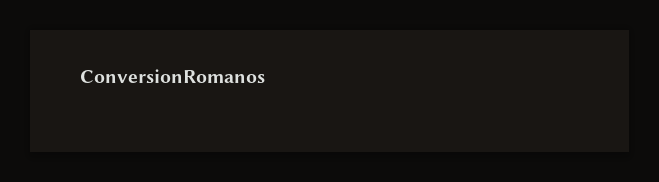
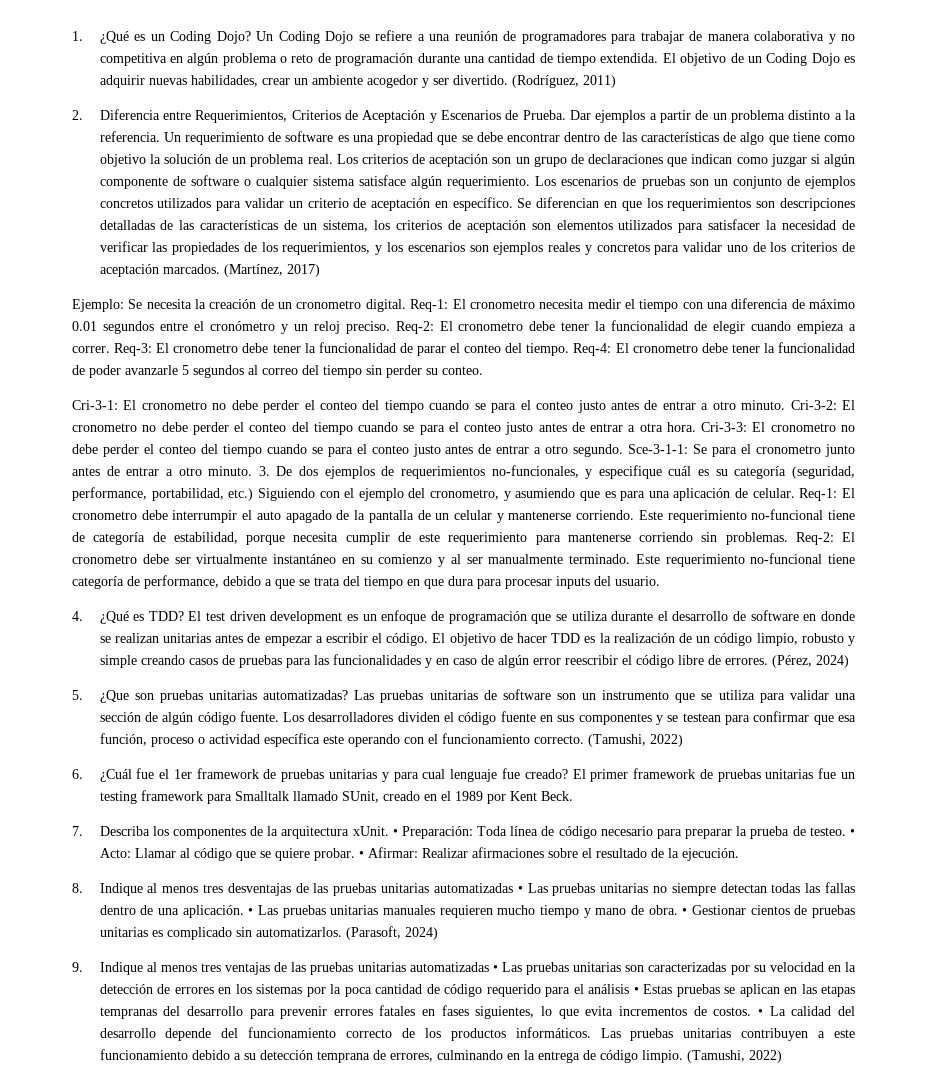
[80,69,265,83] ConversionRomanos -> [72,30,856,44] [99,53,855,66] [99,75,616,88] [72,109,857,123] [99,131,855,145] [99,154,855,167] [99,175,856,189] [99,197,855,211] [99,219,855,233] [99,241,856,255] [99,264,320,277] [72,298,856,312] [72,320,857,334] [72,342,856,356] [72,365,483,378] [72,400,855,413] [72,422,855,435] [72,444,855,457] [72,465,856,479] [72,487,856,501] [72,509,855,523] [72,532,855,545] [72,553,855,567] [72,575,660,589] [72,610,855,624] [99,633,855,646] [99,654,849,668] [72,689,857,703] [99,711,856,725] [99,733,683,747] [72,768,856,782] [99,790,573,804] [72,826,856,839] [99,847,739,861] [72,882,855,896] [99,905,856,918] [99,926,438,940] [72,962,856,975] [99,984,856,997] [99,1005,855,1019] [99,1027,855,1041] [99,1049,782,1063] 1. ¿Qué es un Coding Dojo? Un Coding Dojo se refiere a una reunión de programadores para trabajar de manera colaborativa y no competitiva en algún problema o reto de programación durante una cantidad de tiempo extendida. El objetivo de un Coding Dojo es adquirir nuevas habilidades, crear un ambiente acogedor y ser divertido. (Rodríguez, 2011) // 2. Diferencia entre Requerimientos, Criterios de Aceptación y Escenarios de Prueba. Dar ejemplos a partir de un problema distinto a la referencia. Un requerimiento de software es una propiedad que se debe encontrar dentro de las características de algo que tiene como objetivo la solución de un problema real. Los criterios de aceptación son un grupo de declaraciones que indican como juzgar si algún componente de software o cualquier sistema satisface algún requerimiento. Los escenarios de pruebas son un conjunto de ejemplos concretos utilizados para validar un criterio de aceptación en específico. Se diferencian en que los requerimientos son descripciones detalladas de las características de un sistema, los criterios de aceptación son elementos utilizados para satisfacer la necesidad de verificar las propiedades de los requerimientos, y los escenarios son ejemplos reales y concretos para validar uno de los criterios de aceptación marcados. (Martínez, 2017) // Ejemplo: Se necesita la creación de un cronometro digital. Req-1: El cronometro necesita medir el tiempo con una diferencia de máximo 0.01 segundos entre el cronómetro y un reloj preciso. Req-2: El cronometro debe tener la funcionalidad de elegir cuando empieza a correr. Req-3: El cronometro debe tener la funcionalidad de parar el conteo del tiempo. Req-4: El cronometro debe tener la funcionalidad de poder avanzarle 5 segundos al correo del tiempo sin perder su conteo. // Cri-3-1: El cronometro no debe perder el conteo del tiempo cuando se para el conteo justo antes de entrar a otro minuto. Cri-3-2: El cronometro no debe perder el conteo del tiempo cuando se para el conteo justo antes de entrar a otra hora. Cri-3-3: El cronometro no debe perder el conteo del tiempo cuando se para el conteo justo antes de entrar a otro segundo. Sce-3-1-1: Se para el cronometro junto antes de entrar a otro minuto. 3. De dos ejemplos de requerimientos no-funcionales, y especifique cuál es su categoría (seguridad, performance, portabilidad, etc.) Siguiendo con el ejemplo del cronometro, y asumiendo que es para una aplicación de celular. Req-1: El cronometro debe interrumpir el auto apagado de la pantalla de un celular y mantenerse corriendo. Este requerimiento no-funcional tiene de categoría de estabilidad, porque necesita cumplir de este requerimiento para mantenerse corriendo sin problemas. Req-2: El cronometro debe ser virtualmente instantáneo en su comienzo y al ser manualmente terminado. Este requerimiento no-funcional tiene categoría de performance, debido a que se trata del tiempo en que dura para procesar inputs del usuario. // 4. ¿Qué es TDD? El test driven development es un enfoque de programación que se utiliza durante el desarrollo de software en donde se realizan unitarias antes de empezar a escribir el código. El objetivo de hacer TDD es la realización de un código limpio, robusto y simple creando casos de pruebas para las funcionalidades y en caso de algún error reescribir el código libre de errores. (Pérez, 2024) // 5. ¿Que son pruebas unitarias automatizadas? Las pruebas unitarias de software son un instrumento que se utiliza para validar una sección de algún código fuente. Los desarrolladores dividen el código fuente en sus componentes y se testean para confirmar que esa función, proceso o actividad específica este operando con el funcionamiento correcto. (Tamushi, 2022) // 6. ¿Cuál fue el 1er framework de pruebas unitarias y para cual lenguaje fue creado? El primer framework de pruebas unitarias fue un testing framework para Smalltalk llamado SUnit, creado en el 1989 por Kent Beck. // 7. Describa los componentes de la arquitectura xUnit. • Preparación: Toda línea de código necesario para preparar la prueba de testeo. • Acto: Llamar al código que se quiere probar. • Afirmar: Realizar afirmaciones sobre el resultado de la ejecución. // 8. Indique al menos tres desventajas de las pruebas unitarias automatizadas • Las pruebas unitarias no siempre detectan todas las fallas dentro de una aplicación. • Las pruebas unitarias manuales requieren mucho tiempo y mano de obra. • Gestionar cientos de pruebas unitarias es complicado sin automatizarlos. (Parasoft, 2024) // 9. Indique al menos tres ventajas de las pruebas unitarias automatizadas • Las pruebas unitarias son caracterizadas por su velocidad en la detección de errores en los sistemas por la poca cantidad de código requerido para el análisis • Estas pruebas se aplican en las etapas tempranas del desarrollo para prevenir errores fatales en fases siguientes, lo que evita incrementos de costos. • La calidad del desarrollo depende del funcionamiento correcto de los productos informáticos. Las pruebas unitarias contribuyen a este funcionamiento debido a su detección temprana de errores, culminando en la entrega de código limpio. (Tamushi, 2022)

